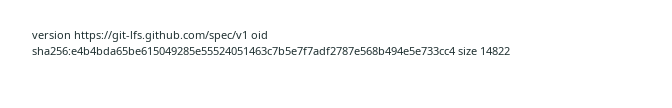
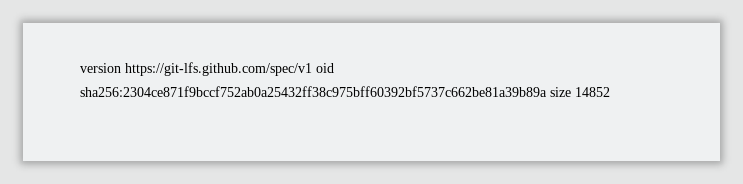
[32,47,510,55] sha256:e4b4bda65be615049285e55524051463c7b5e7f7adf2787e568b494e5e733cc4 size 14822 -> [80,86,610,97] sha256:2304ce871f9bccf752ab0a25432ff38c975bff60392bf5737c662be81a39b89a size 14852

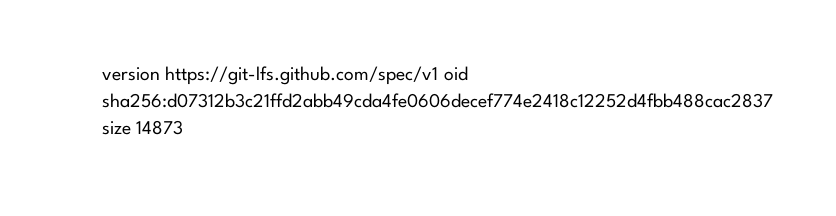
[80,86,610,97] sha256:2304ce871f9bccf752ab0a25432ff38c975bff60392bf5737c662be81a39b89a size 14852 -> [102,93,773,108] [102,120,184,135] sha256:d07312b3c21ffd2abb49cda4fe0606decef774e2418c12252d4fbb488cac2837 size 14873

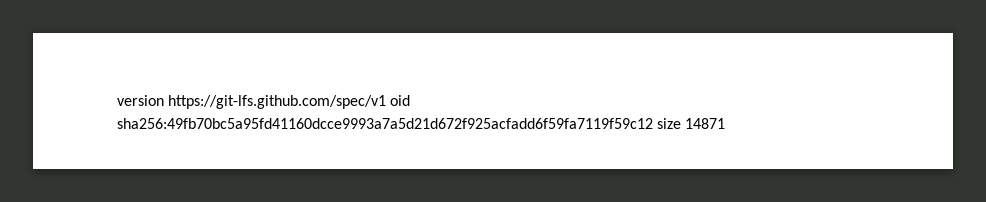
[102,93,773,108] [102,120,184,135] sha256:d07312b3c21ffd2abb49cda4fe0606decef774e2418c12252d4fbb488cac2837 size 14873 -> [117,118,726,129] sha256:49fb70bc5a95fd41160dcce9993a7a5d21d672f925acfadd6f59fa7119f59c12 size 14871

